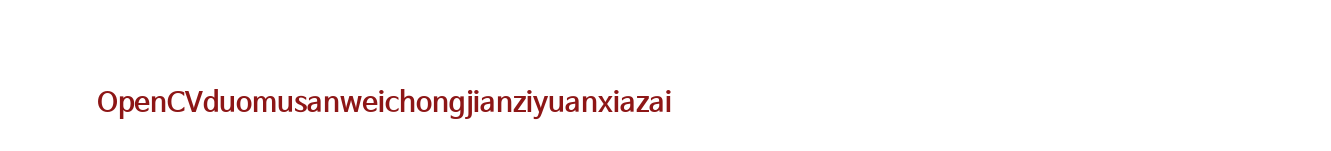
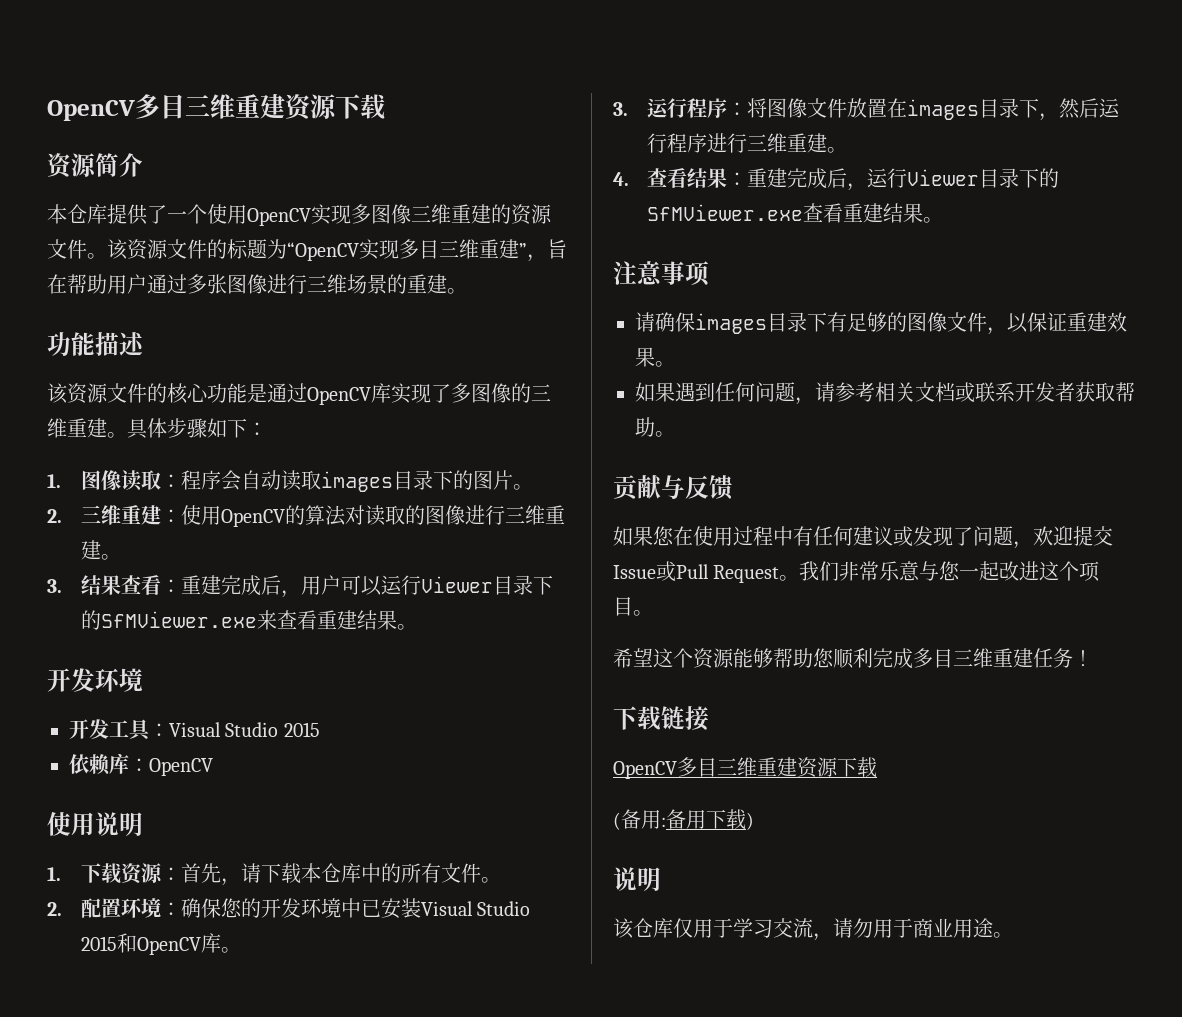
[97,89,672,120] OpenCVduomusanweichongjianziyuanxiazai -> [47,94,386,121] [47,153,143,179] [47,204,552,226] [47,239,567,262] [47,274,467,294] [47,332,144,356] [47,383,551,405] [47,418,267,439] [47,470,533,492] [47,505,565,527] [80,540,121,560] [47,575,553,598] [80,610,417,630] [47,668,143,692] [69,719,320,741] [69,753,213,776] [47,812,143,836] [47,863,501,886] [47,898,531,919] [80,933,241,955] [613,98,1120,121] [646,133,847,153] [613,168,1059,191] [646,203,943,223] [613,261,710,286] [635,312,1127,335] [635,347,675,367] [635,382,1135,405] [635,417,675,437] [613,475,733,501] [613,526,1113,549] [613,561,1101,583] [613,597,653,616] [613,648,1093,669] [613,706,709,731] [613,757,877,779] [613,809,754,830] [613,867,661,891] [613,918,1013,941] OpenCV多目三维重建资源下载 // 资源简介 // 本仓库提供了一个使用OpenCV实现多图像三维重建的资源文件。该资源文件的标题为“OpenCV实现多目三维重建”，旨在帮助用户通过多张图像进行三维场景的重建。 // 功能描述 // 该资源文件的核心功能是通过OpenCV库实现了多图像的三维重建。具体步骤如下： // 1.图像读取：程序会自动读取images目录下的图片。 // 2.三维重建：使用OpenCV的算法对读取的图像进行三维重建。 // 3.结果查看：重建完成后，用户可以运行Viewer目录下的SfMViewer.exe来查看重建结果。 // 开发环境 // 开发工具：Visual Studio 2015 // 依赖库：OpenCV // 使用说明 // 1.下载资源：首先，请下载本仓库中的所有文件。 // 2.配置环境：确保您的开发环境中已安装Visual Studio 2015和OpenCV库。 // 3.运行程序：将图像文件放置在images目录下，然后运行程序进行三维重建。 // 4.查看结果：重建完成后，运行Viewer目录下的SfMViewer.exe查看重建结果。 // 注意事项 // 请确保images目录下有足够的图像文件，以保证重建效果。 // 如果遇到任何问题，请参考相关文档或联系开发者获取帮助。 // 贡献与反馈 // 如果您在使用过程中有任何建议或发现了问题，欢迎提交Issue或Pull Request。我们非常乐意与您一起改进这个项目。 // 希望这个资源能够帮助您顺利完成多目三维重建任务！ // 下载链接 // OpenCV多目三维重建资源下载 // (备用:备用下载) // 说明 // 该仓库仅用于学习交流，请勿用于商业用途。

